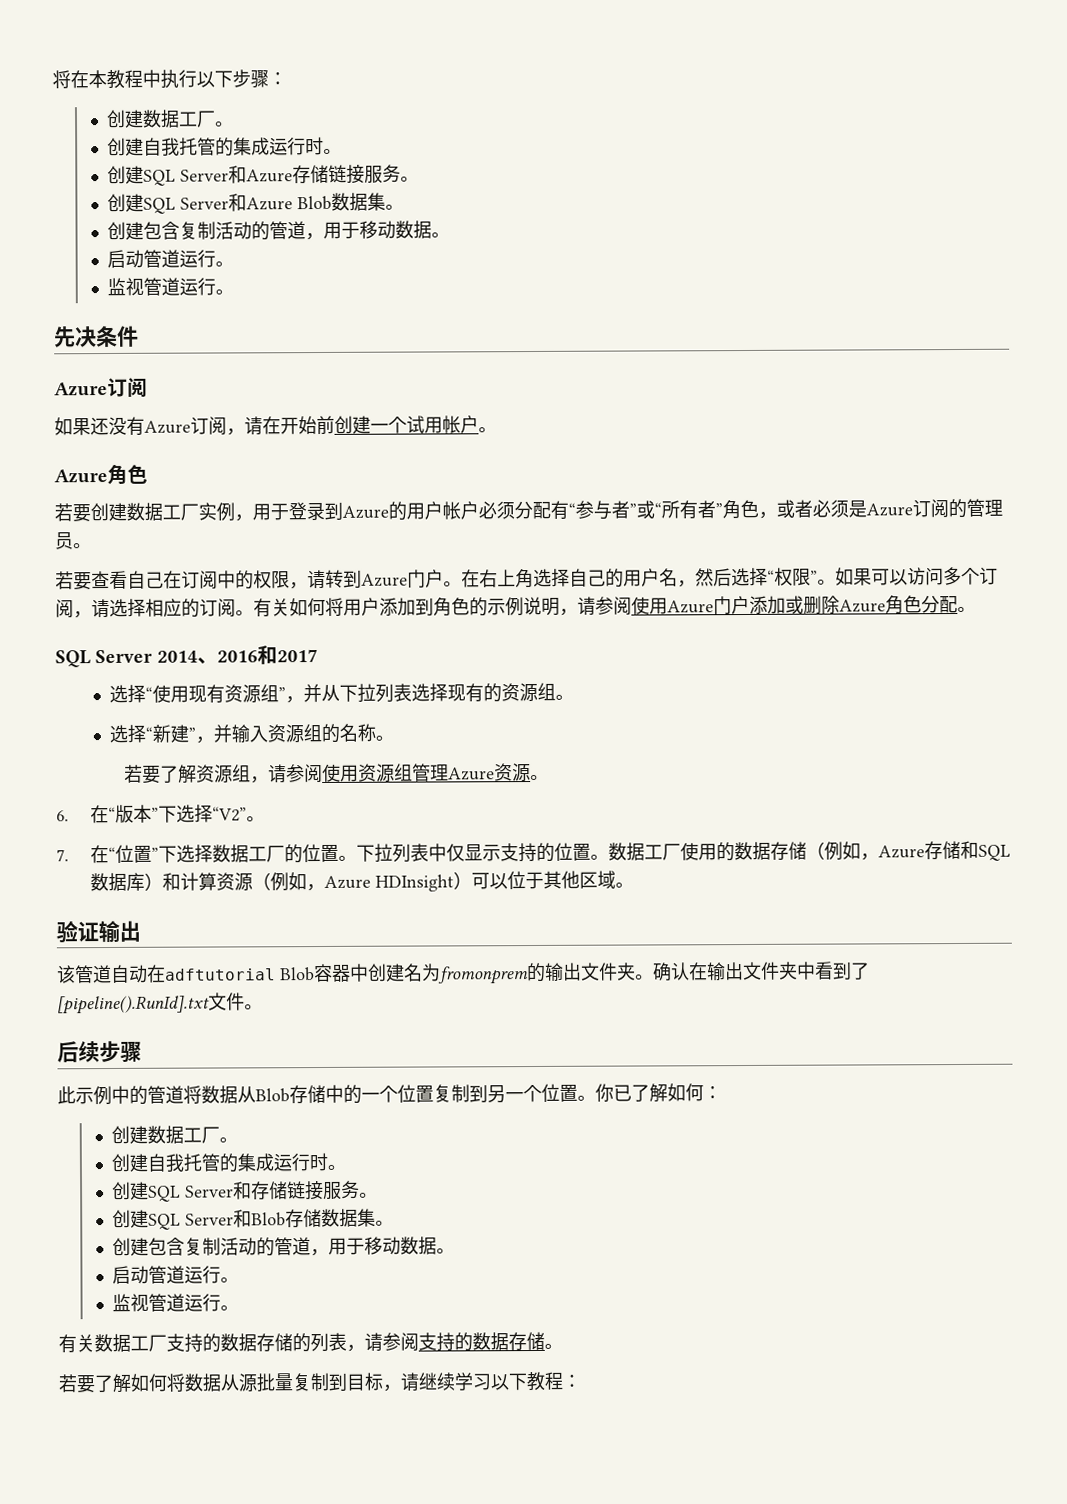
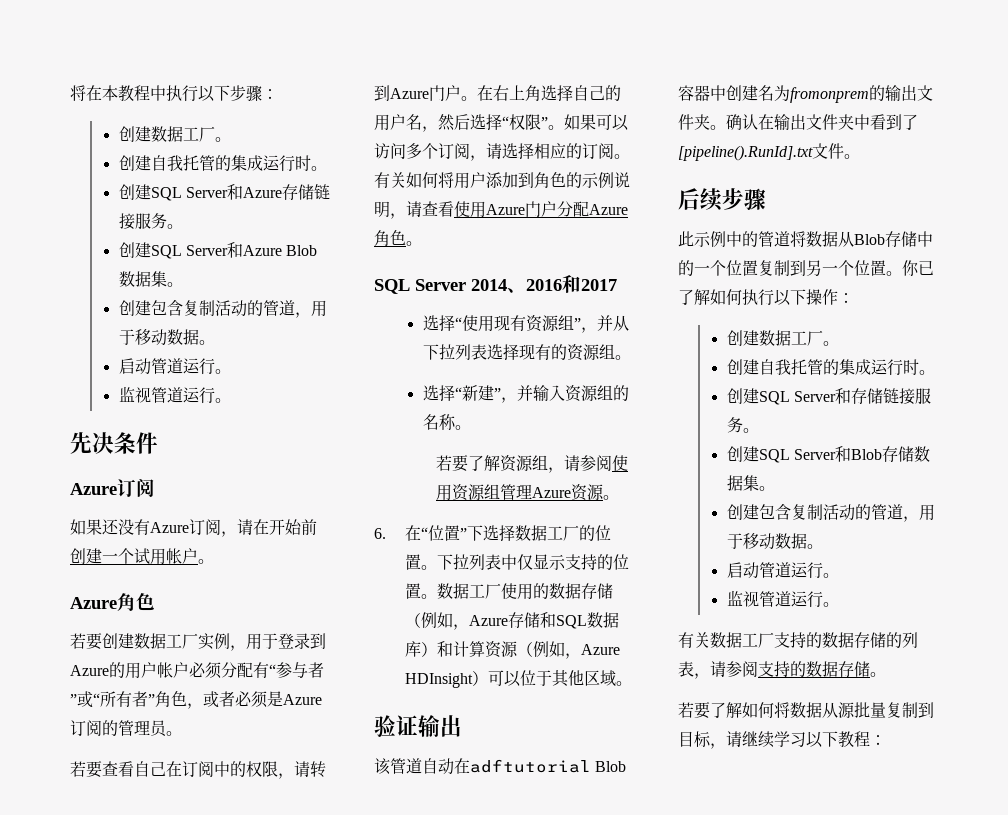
[595,596,632,615] 参阅 -> [422,201,454,217] 查看
[749,595,958,615] 添加或删除Azure角色分配 -> [557,201,628,217] [374,230,406,246] 分配Azure角色
[115,804,266,823] [56,844,117,864] 版本”下选择“V2”。 // 7.在“ -> (428, 533) none
(704, 1092) none -> [742,289,838,306] 执行以下操作

